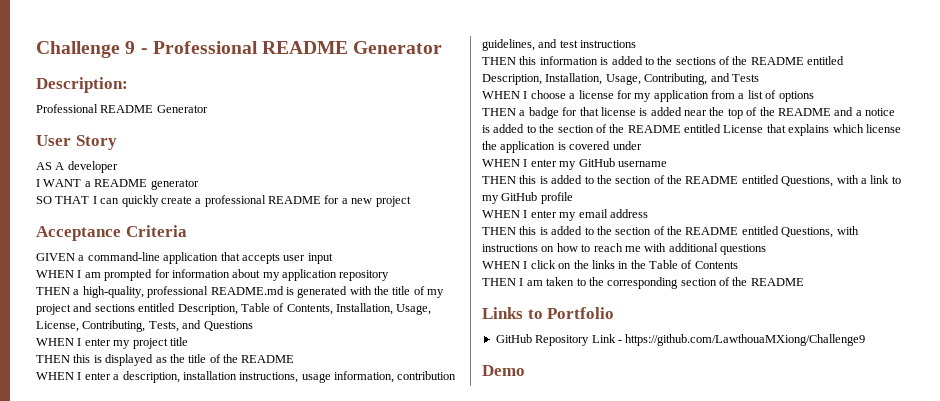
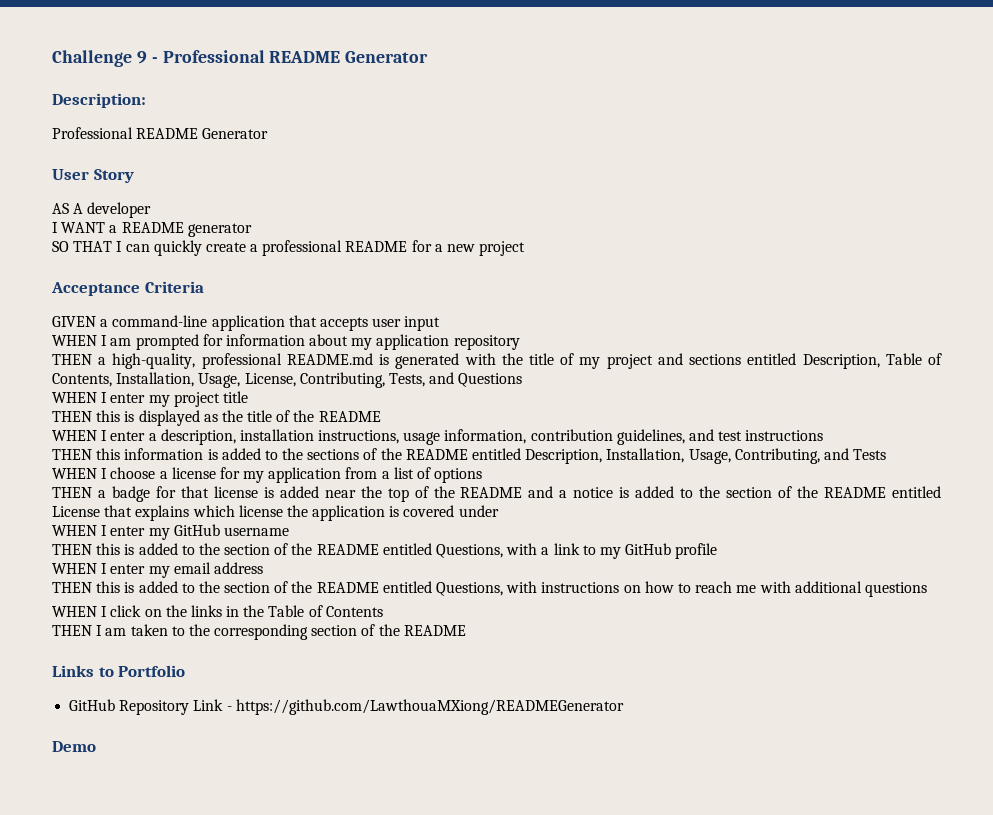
[625,334,866,346] https://github.com/LawthouaMXiong/Challenge9 -> [235,699,624,715] https://github.com/LawthouaMXiong/READMEGenerator

